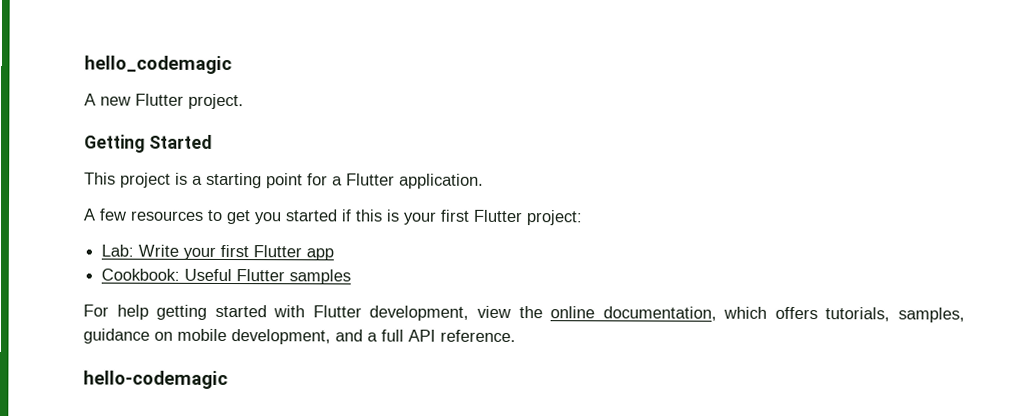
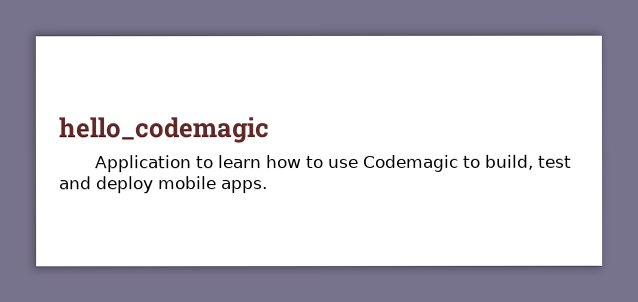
[84,93,244,110] [84,134,212,153] [84,172,484,189] [83,208,582,226] [101,244,335,261] [101,268,352,285] [83,304,965,323] [83,328,516,345] [83,370,228,390] A new Flutter project. // Getting Started // This project is a starting point for a Flutter application. // A few resources to get you started if this is your first Flutter project: // Lab: Write your first Flutter app // Cookbook: Useful Flutter samples // For help getting started with Flutter development, view the online documentation, which offers tutorials, samples, guidance on mobile development, and a full API reference. // hello-codemagic -> [95,154,573,173] [59,176,268,194] Application to learn how to use Codemagic to build, test and deploy mobile apps.

